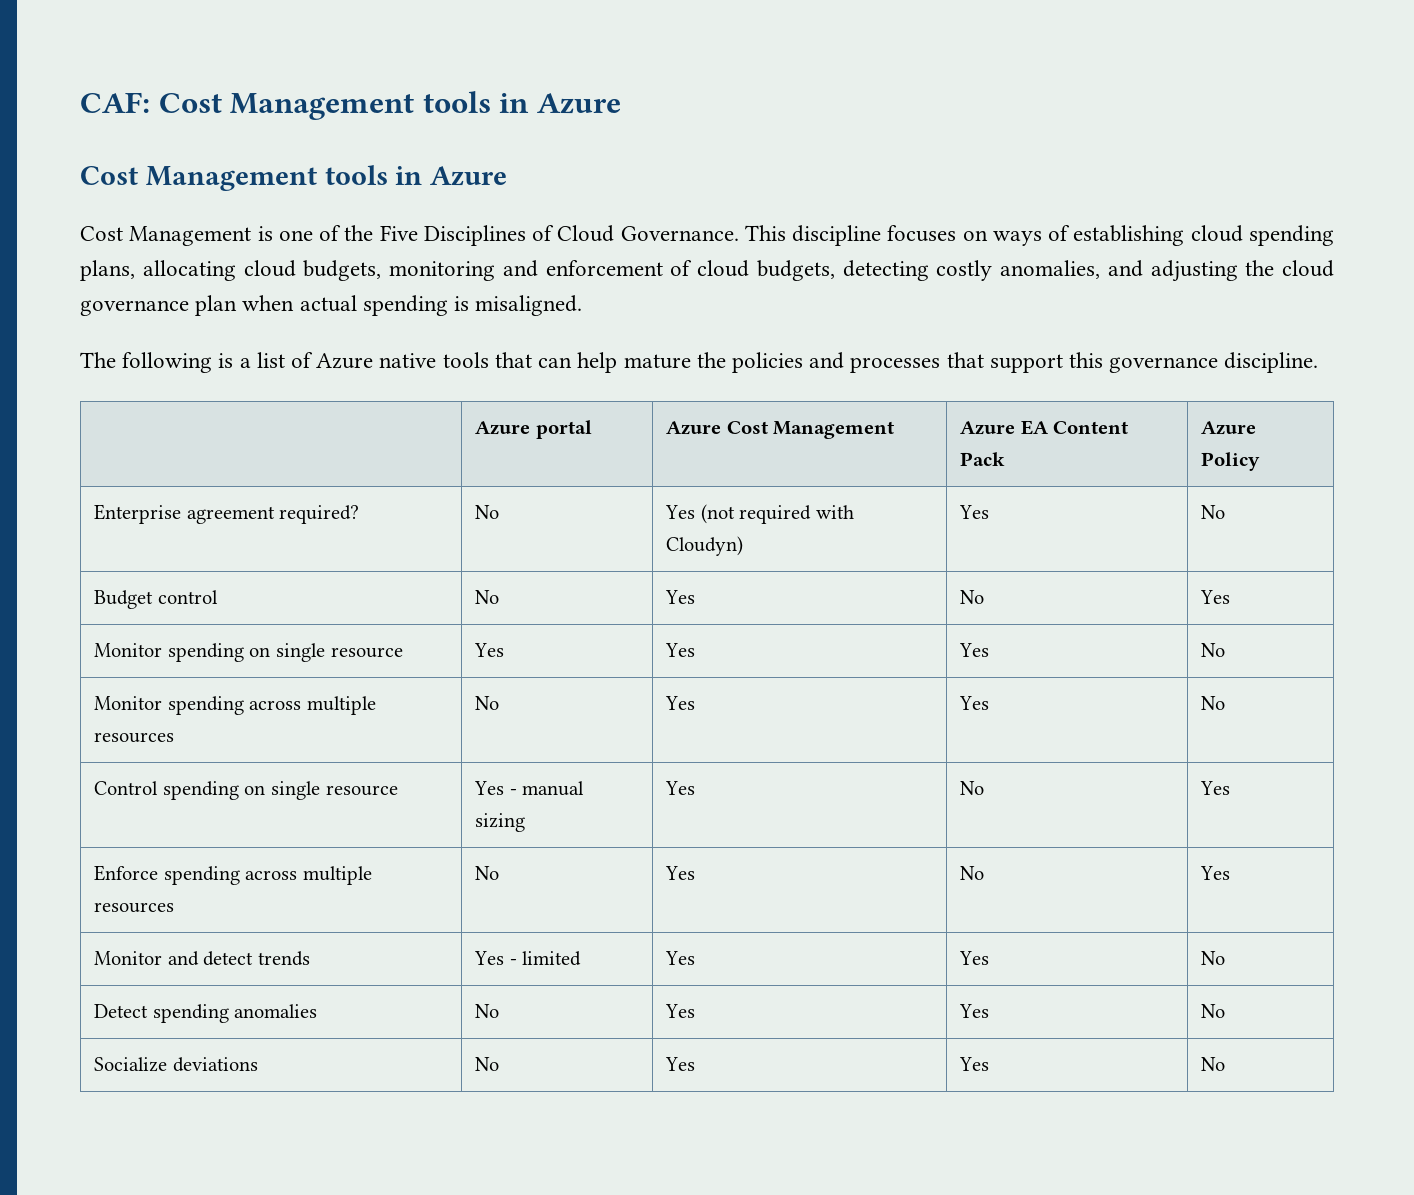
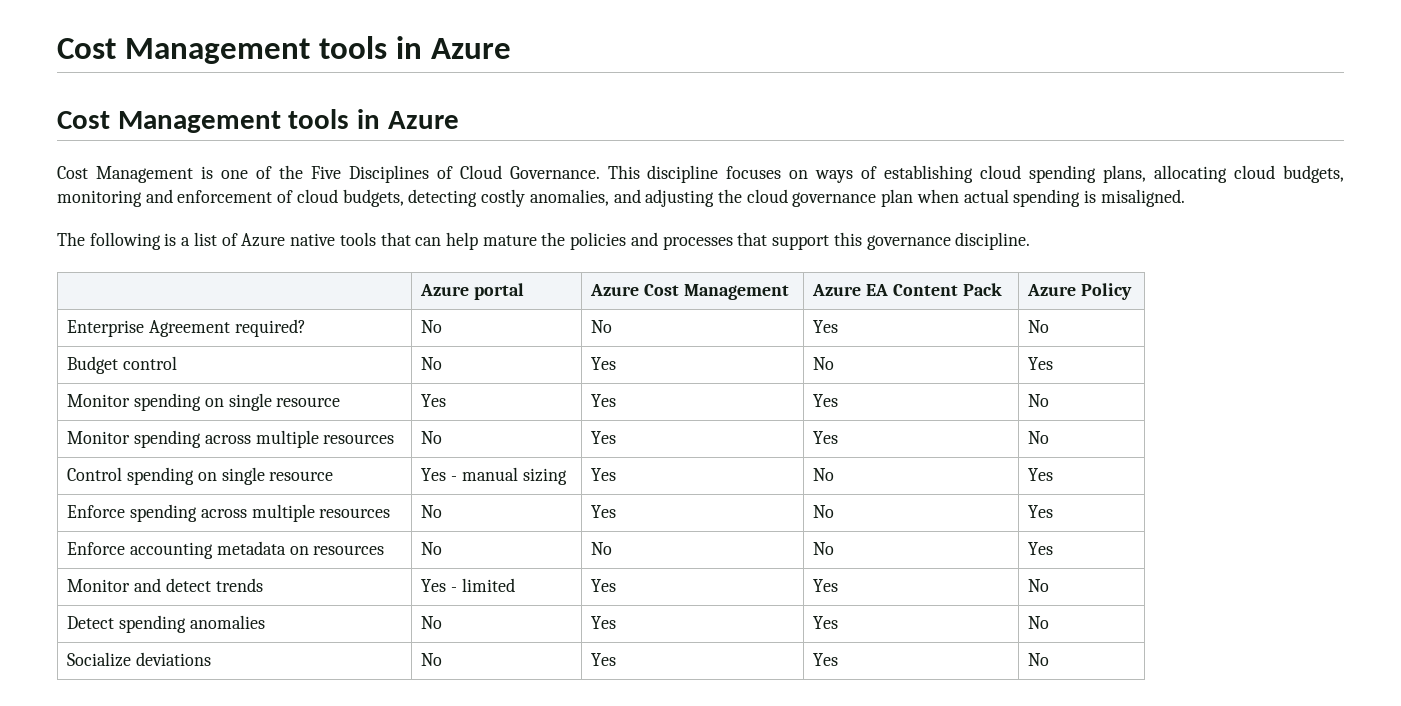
[80,92,150,113] CAF: -> (57, 48) none
[186,506,275,524] agreement -> [149,320,231,337] Agreement
[665,504,854,524] [666,536,744,556] Yes (not required with Cloudyn) -> [591,320,613,333] No
(1231, 873) none -> [67,541,385,559] [421,542,443,555] [591,542,613,555] [813,542,835,555] [1028,542,1054,555] // Enforce accounting metadata on resources | No | No | No | Yes

